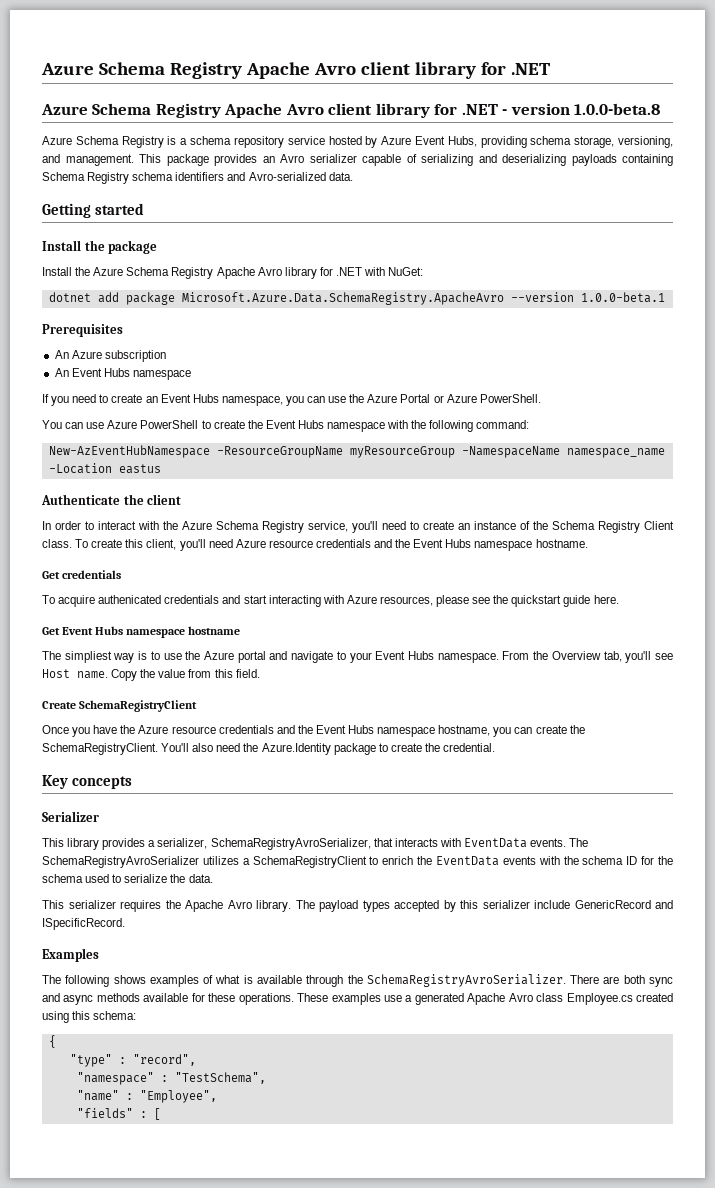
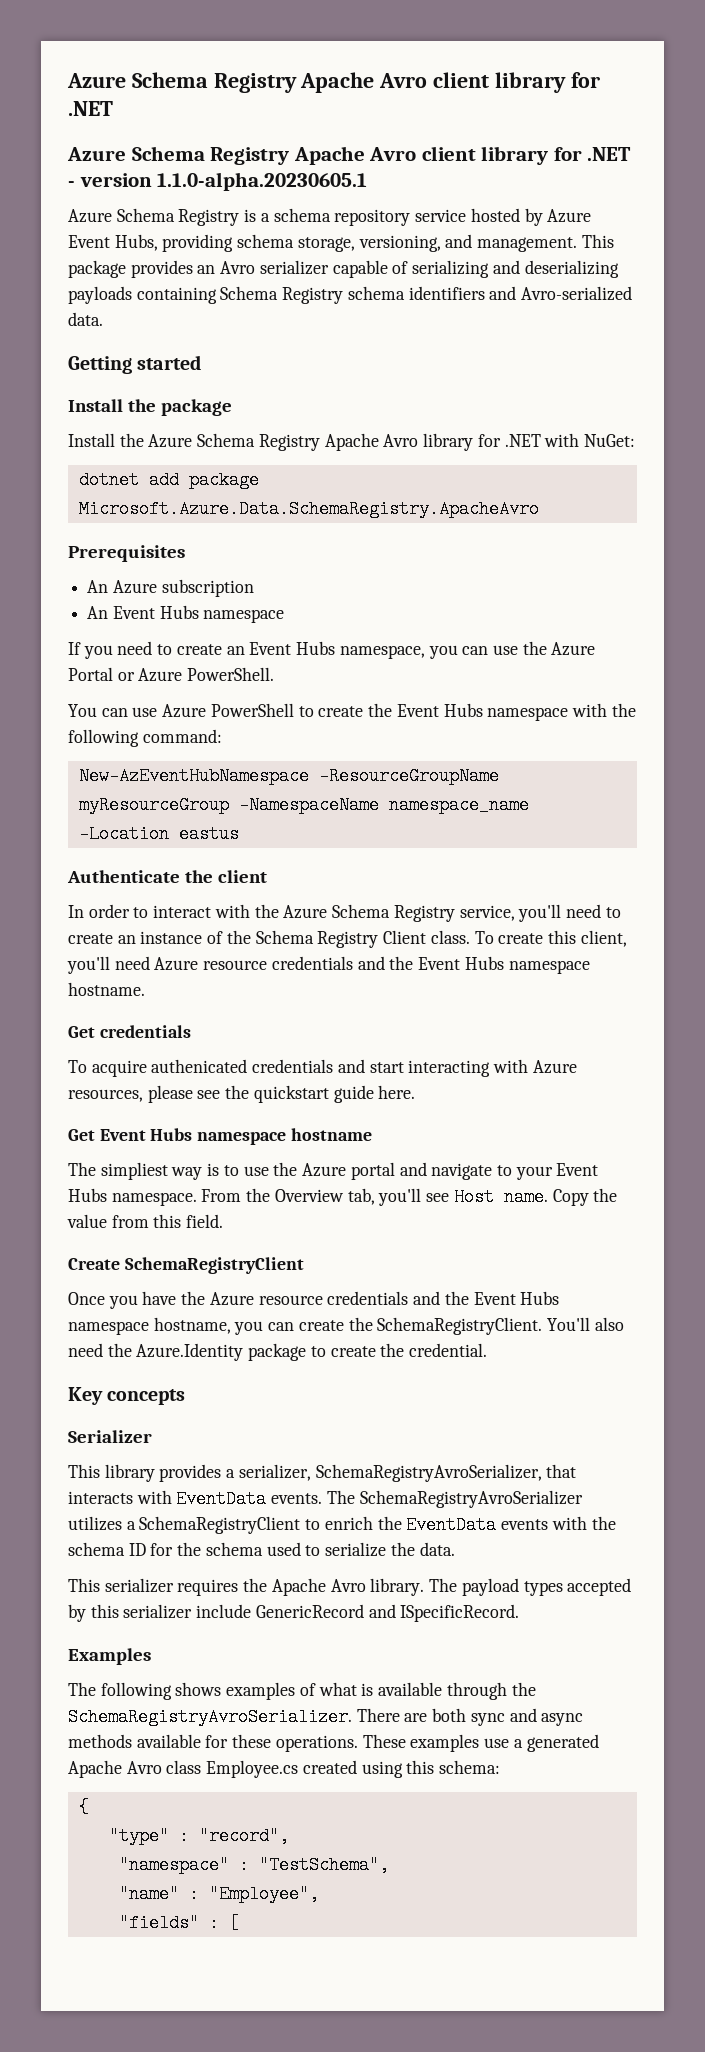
[574,103,661,115] 1.0.0-beta.8 -> [157,172,368,191] 1.1.0-alpha.20230605.1
[510,292,665,303] --version 1.0.0-beta.1 -> (539, 509) none

